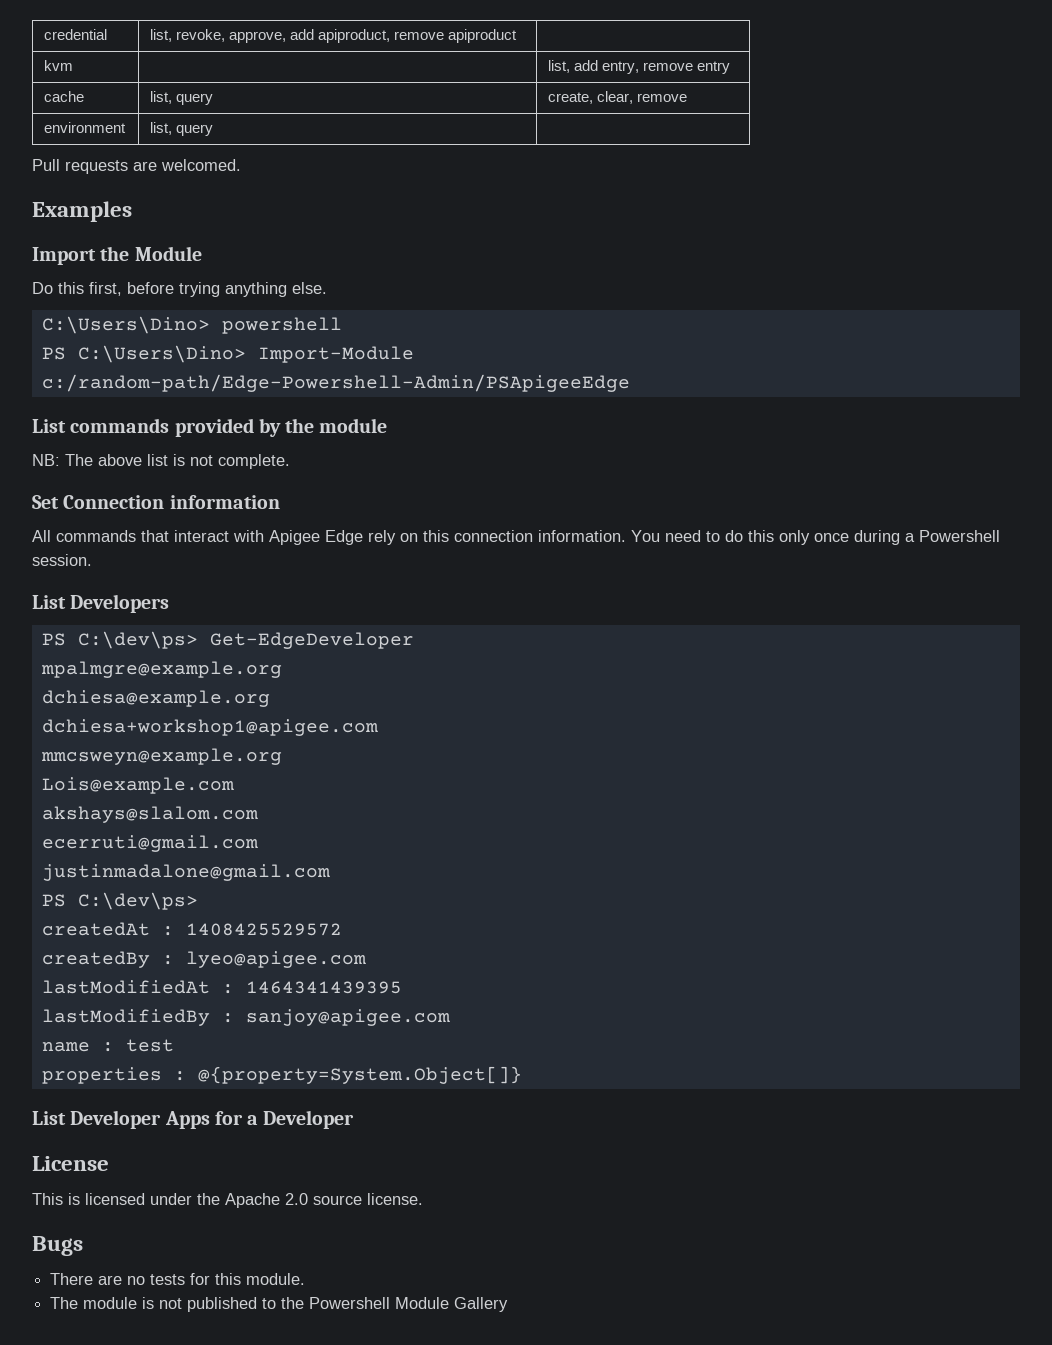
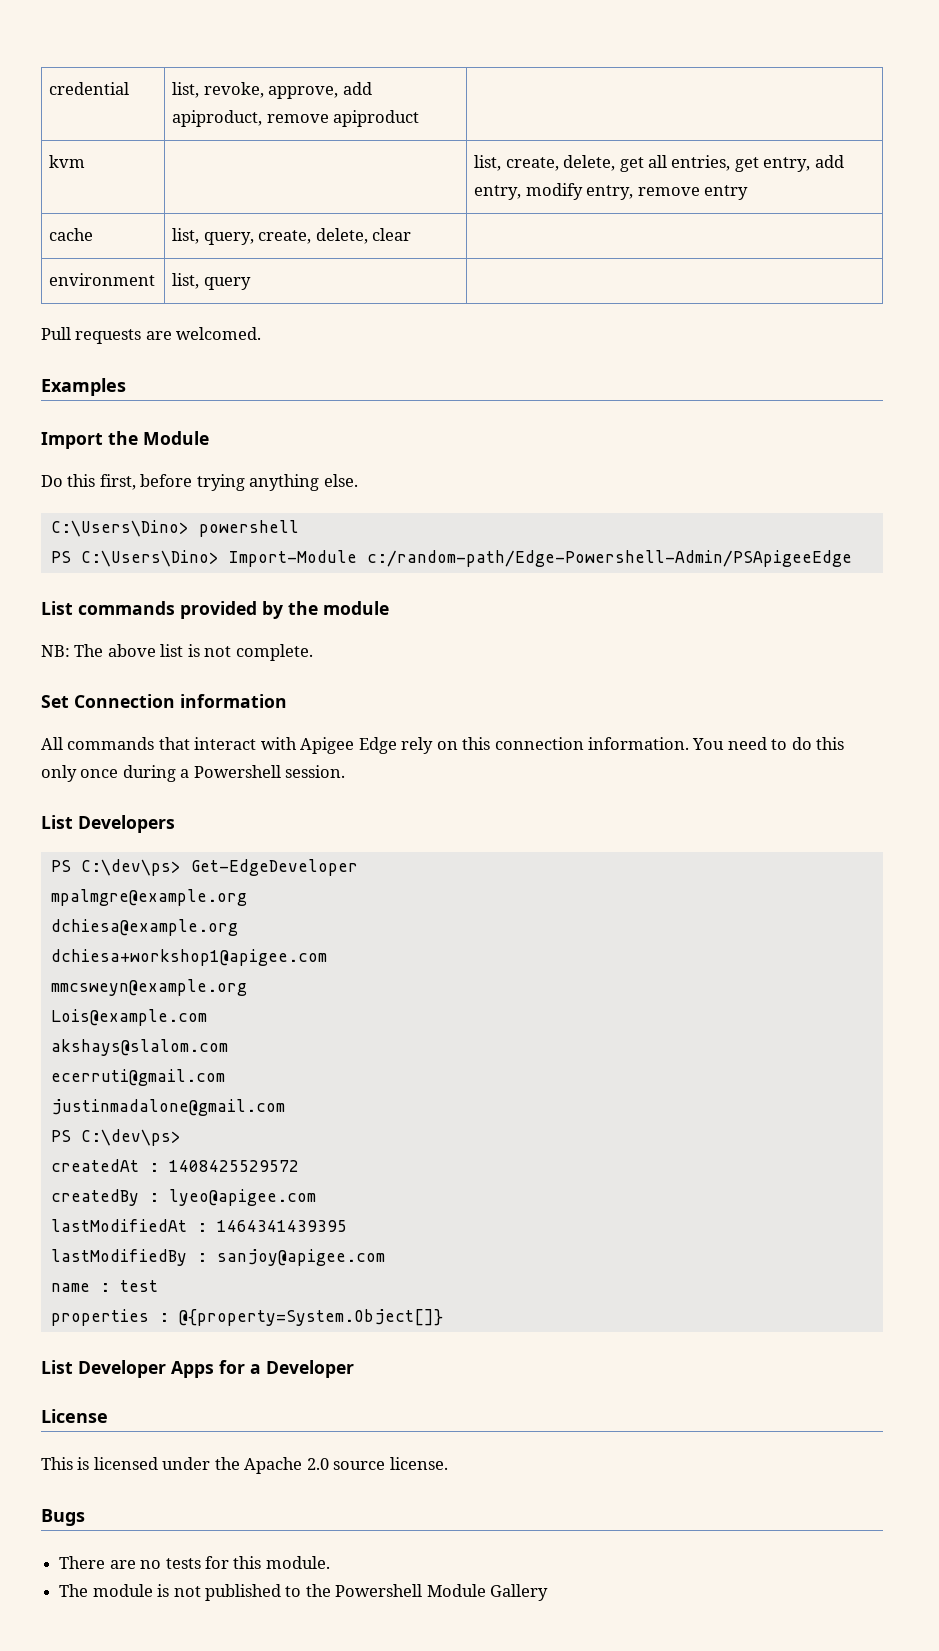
[574,60,599,71] add -> [505,155,844,172] [474,183,583,200] create, delete, get all entries, get entry, add entry, modify
[176,93,214,105] [548,91,688,104] query | create, clear, remove -> [203,228,412,245] query, create, delete, clear |

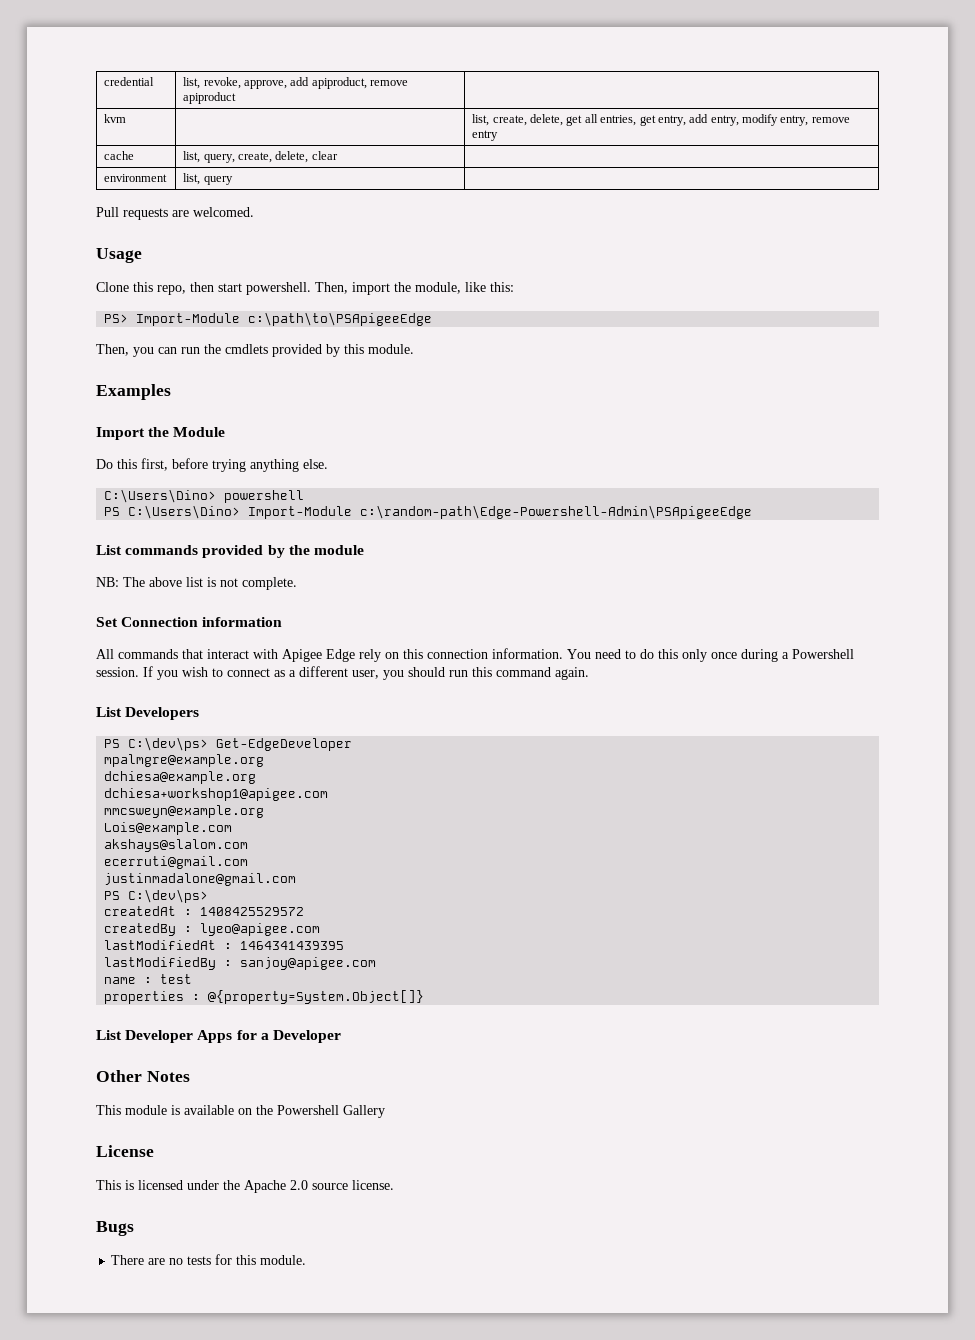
(262, 333) none -> [96,248,142,263] [96,282,514,295] [104,312,433,326] [96,344,414,357] // Usage // Clone this repo, then start powershell. Then, import the module, like this: // PS> Import-Module c:\path\to\PSApigeeEdge // Then, you can run the cmdlets provided by this module.
[366,550,852,567] c:/random-path/Edge-Powershell-Admin/PSApigeeEdge -> [360,505,753,519] c:\random-path\Edge-Powershell-Admin\PSApigeeEdge
(346, 771) none -> [143,666,589,680] If you wish to connect as a different user, you should run this command again.
(354, 1369) none -> [96,1070,190,1082] [96,1105,385,1118] // Other Notes // This module is available on the Powershell Gallery
[59,1584,549,1601] // The module is not published to the Powershell Module Gallery -> (307, 1260) none

